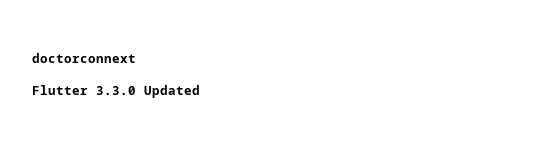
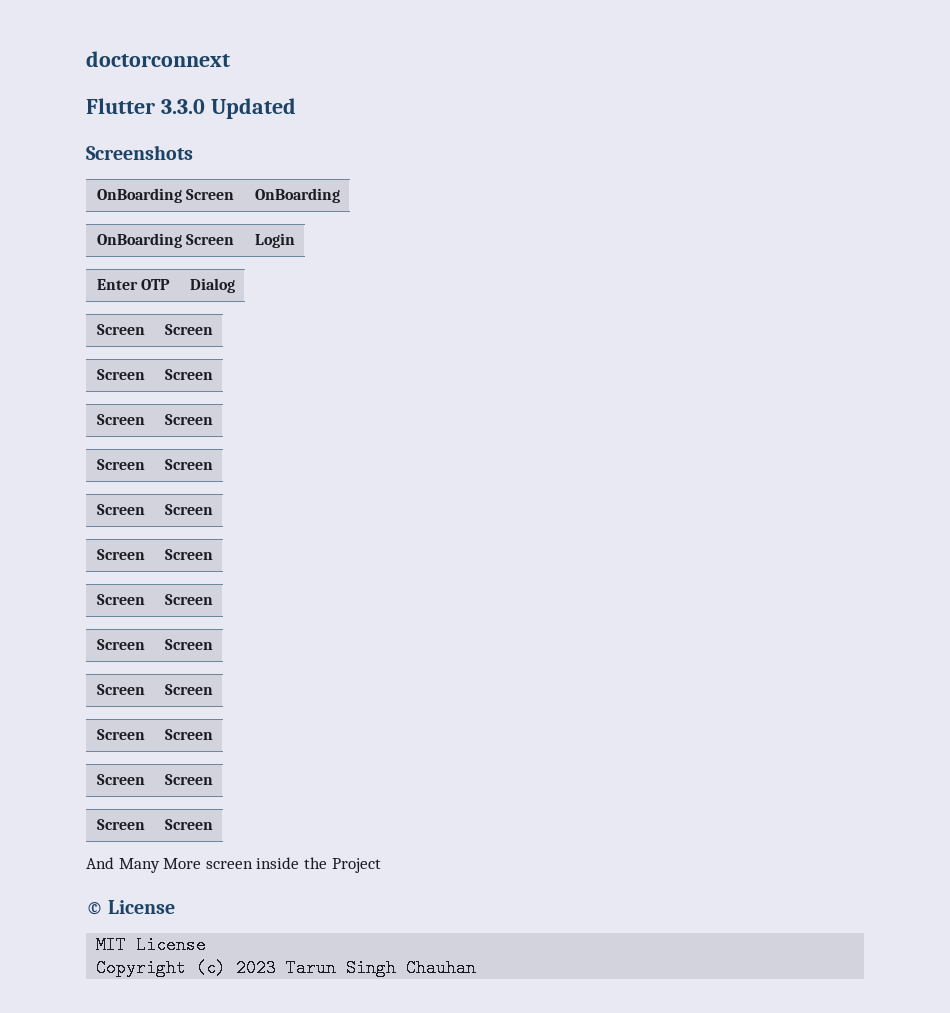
(200, 91) none -> [86,145,193,160] [96,188,235,203] [254,188,340,203] [96,233,235,248] [254,233,295,248] [96,279,171,290] [189,278,235,293] [96,324,145,335] [164,324,213,335] [96,369,145,380] [164,369,213,380] [96,414,145,425] [164,414,213,425] [96,459,145,470] [164,459,213,470] [96,504,145,515] [164,504,213,515] [96,549,145,560] [164,549,213,560] [96,594,145,605] [164,594,213,605] [96,639,145,650] [164,639,213,650] [96,684,145,695] [164,684,213,695] [96,729,145,740] [164,729,213,740] [96,774,145,785] [164,774,213,785] [96,819,145,830] [164,819,213,830] [86,857,381,873] [86,900,176,915] [96,936,207,954] [96,959,477,977] // Screenshots // OnBoarding Screen | OnBoarding // OnBoarding Screen | Login // Enter OTP | Dialog // Screen | Screen // Screen | Screen // Screen | Screen // Screen | Screen // Screen | Screen // Screen | Screen // Screen | Screen // Screen | Screen // Screen | Screen // Screen | Screen // Screen | Screen // Screen | Screen // And Many More screen inside the Project // © License // MIT License // Copyright (c) 2023 Tarun Singh Chauhan

